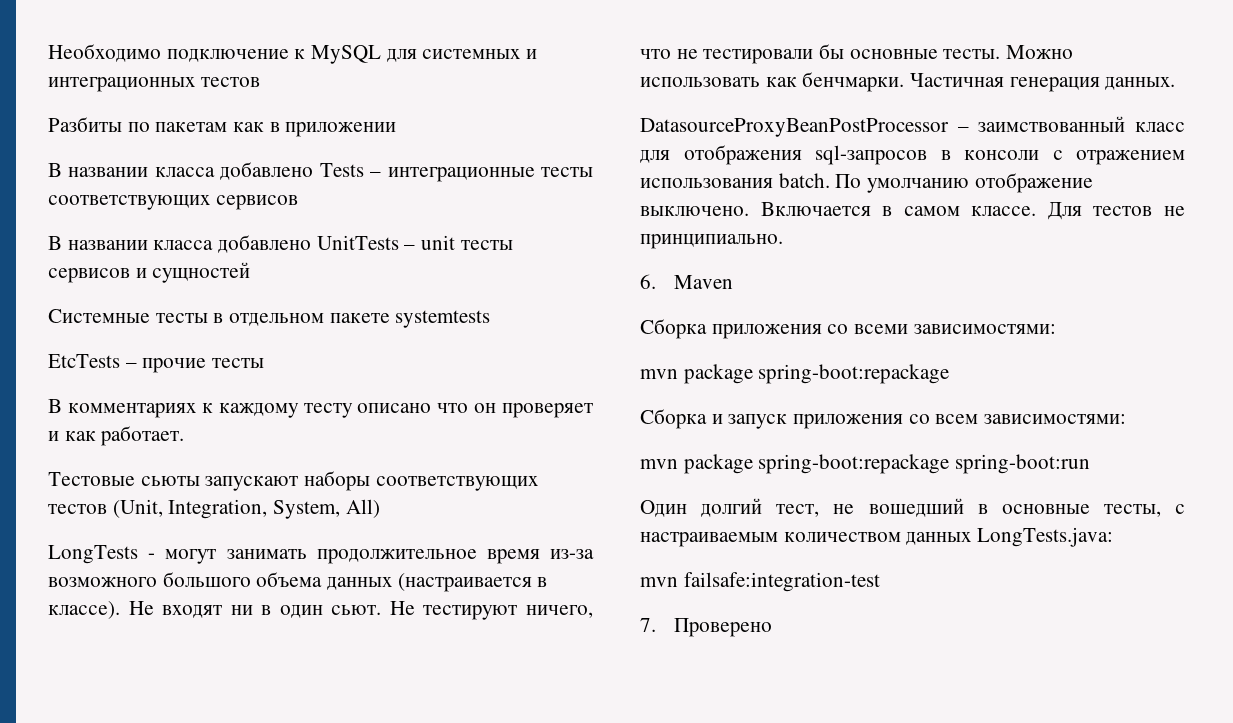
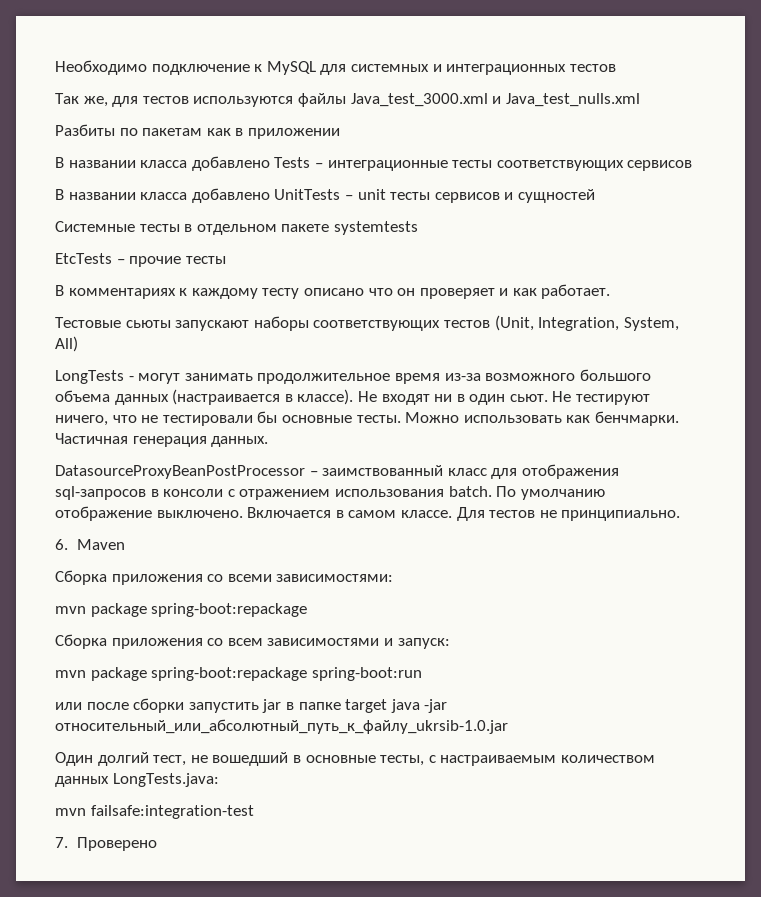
(260, 82) none -> [55,93,640,107] // Так же, для тестов используются файлы Java_test_3000.xml и Java_test_nulls.xml
[711,414,788,429] и запуск -> (107, 641) none
[984,414,1127,424] зависимостями: -> [267,638,450,649] зависимостями и запуск:
(1091, 464) none -> [55,698,448,713] [55,719,508,734] // или после сборки запустить jar в папке target java -jar относительный_или_абсолютный_путь_к_файлу_ukrsib-1.0.jar

